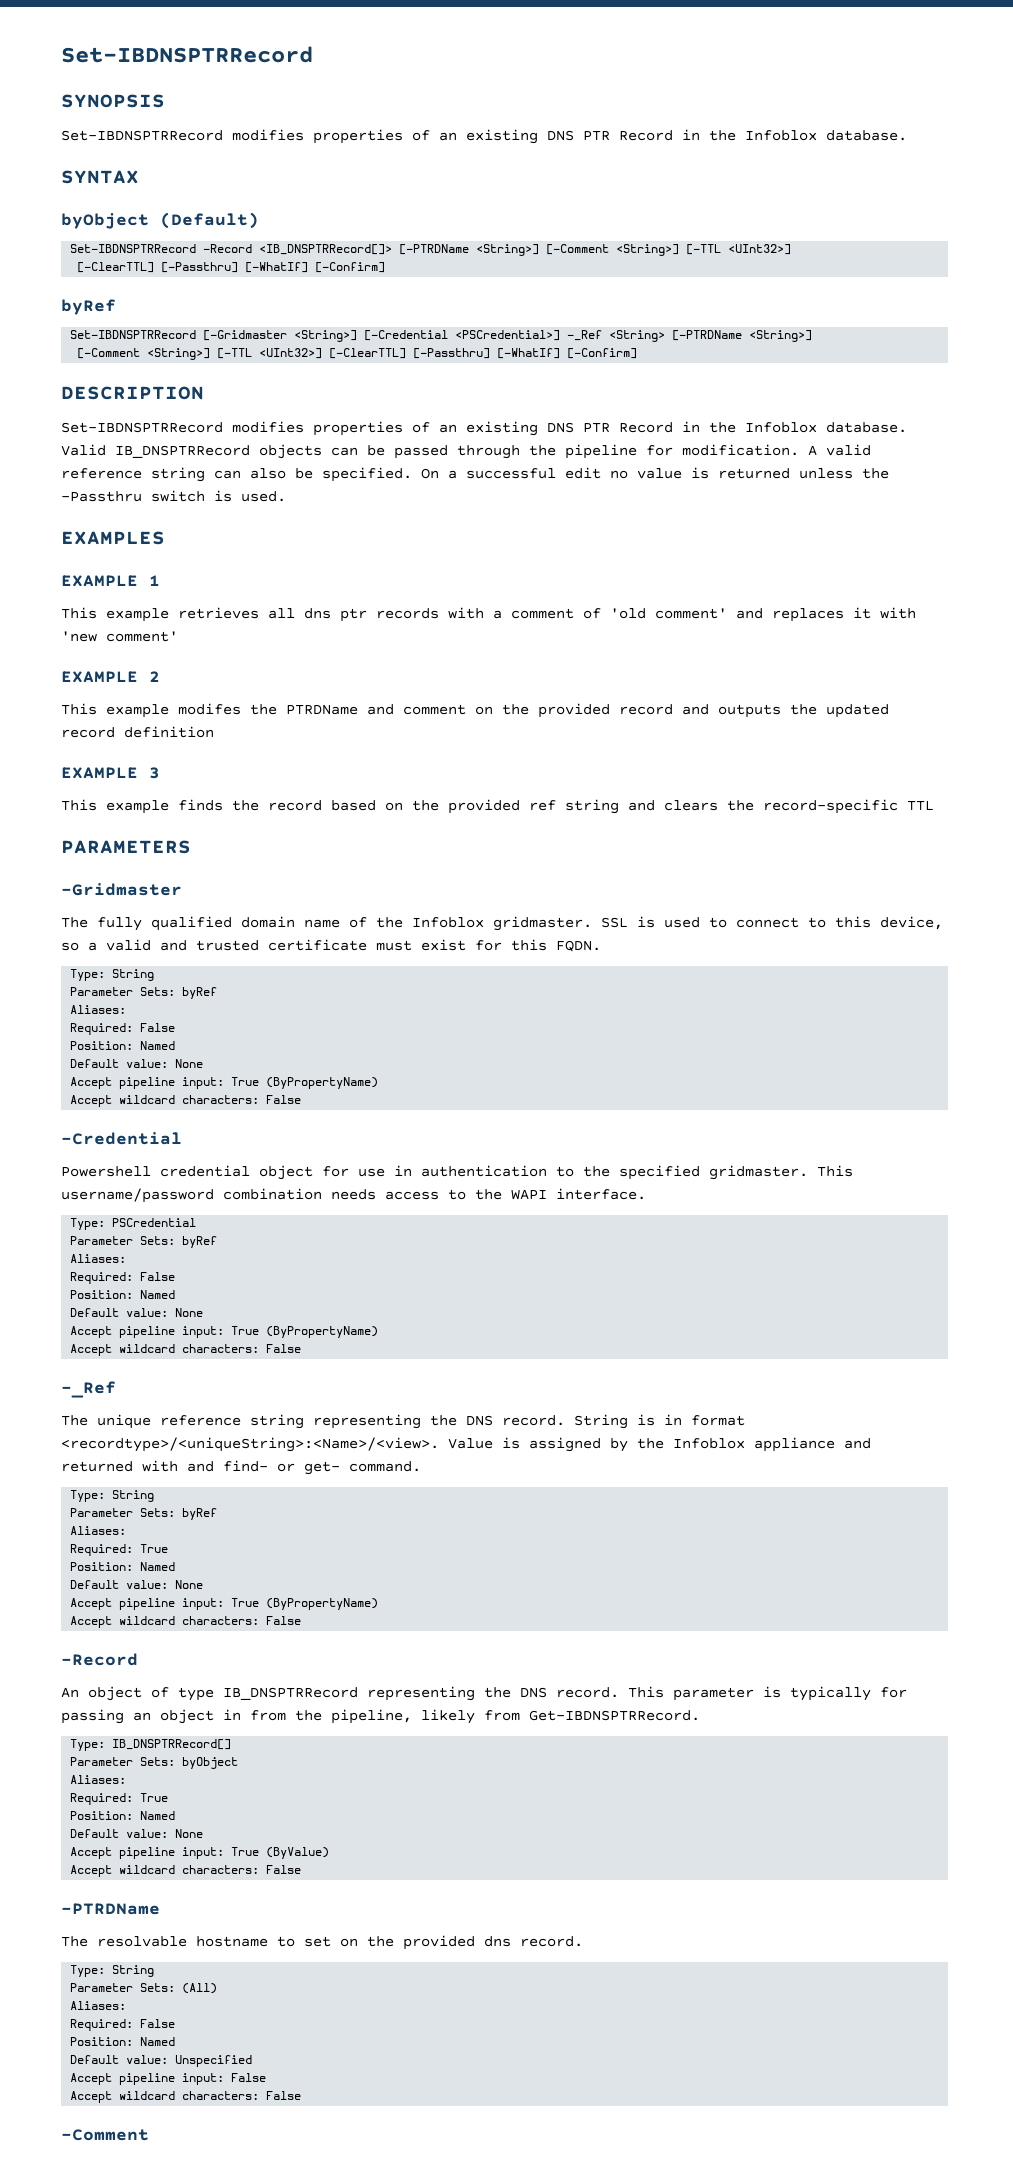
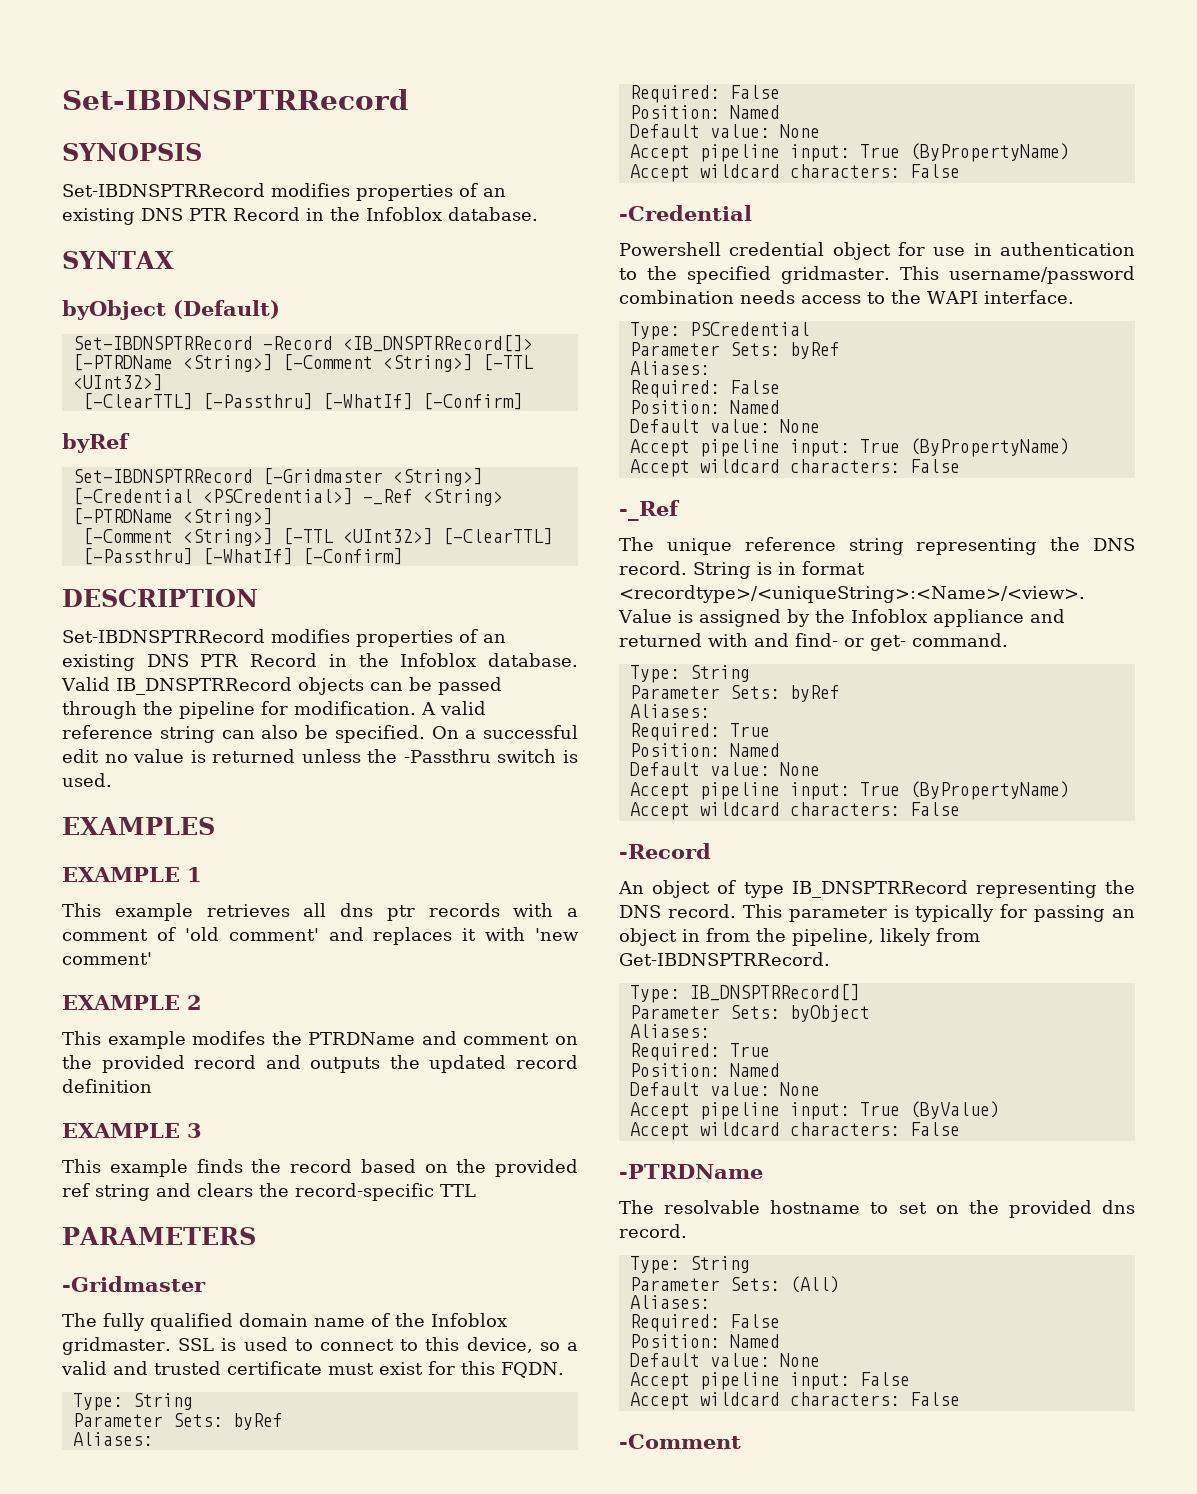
[126,2055,253,2067] value: Unspecified -> [709,1353,820,1367] value: None

